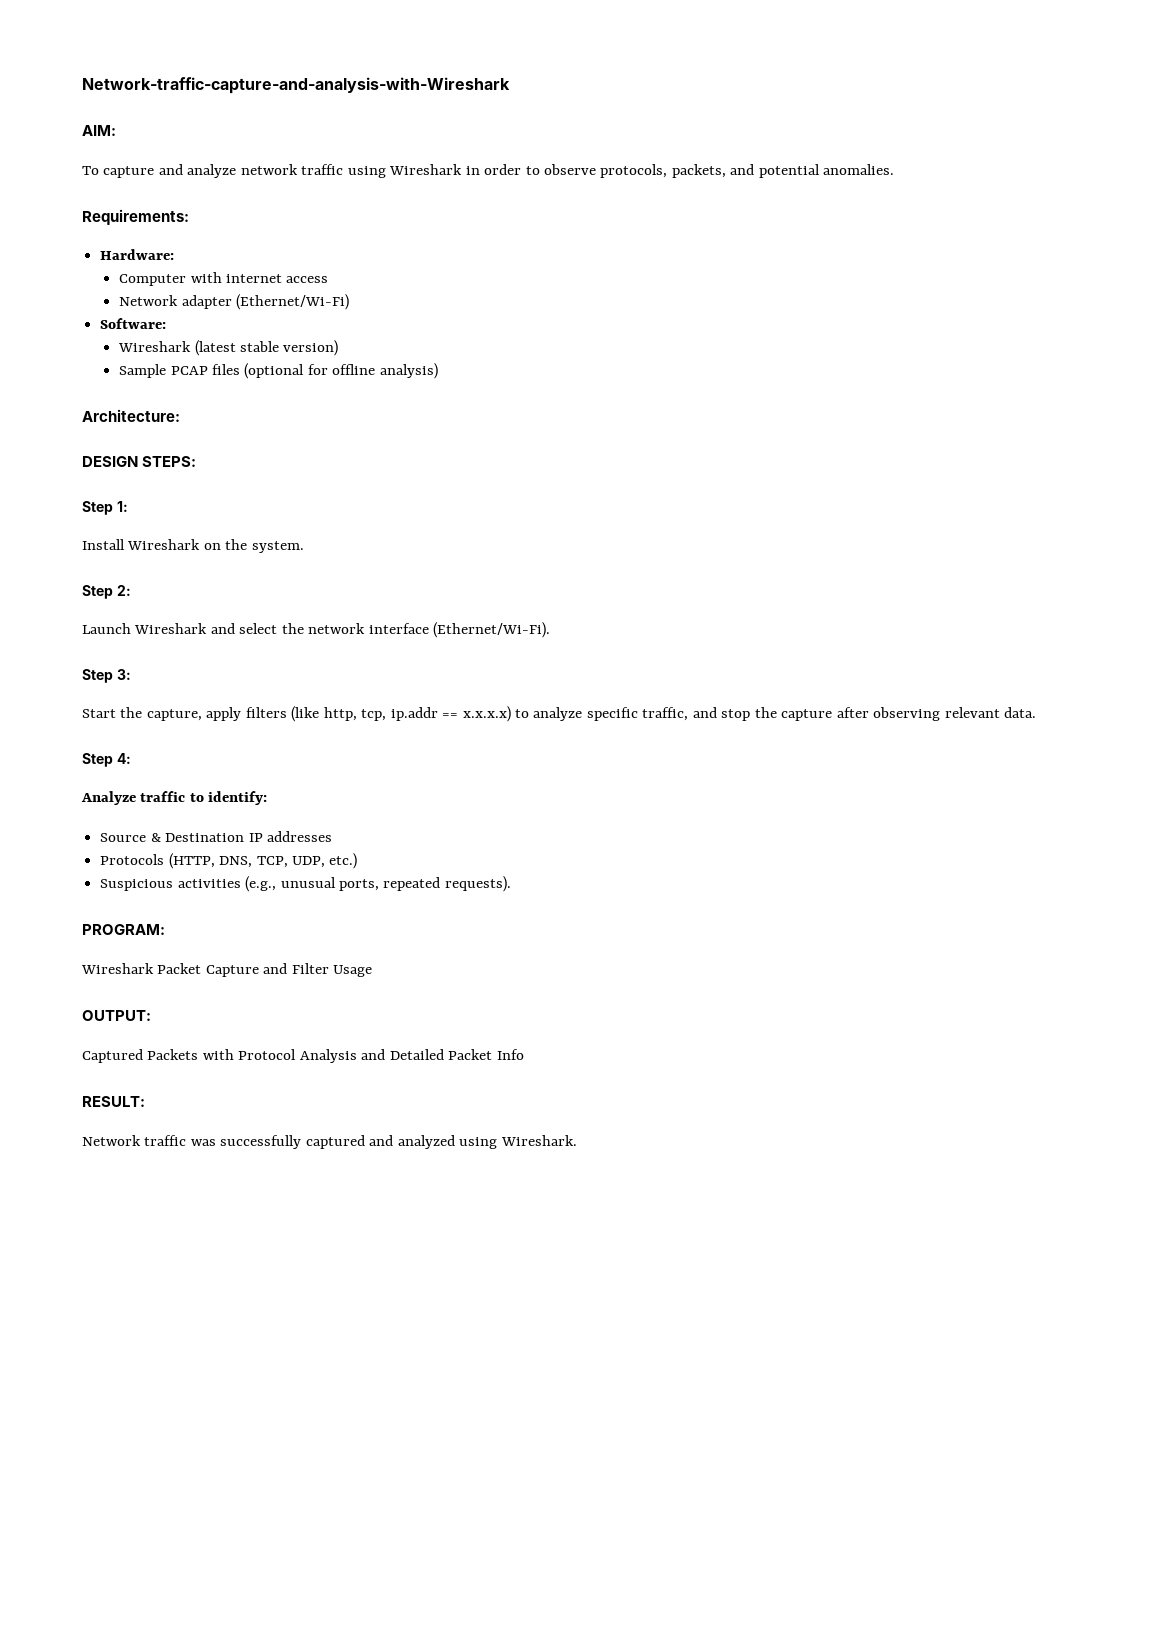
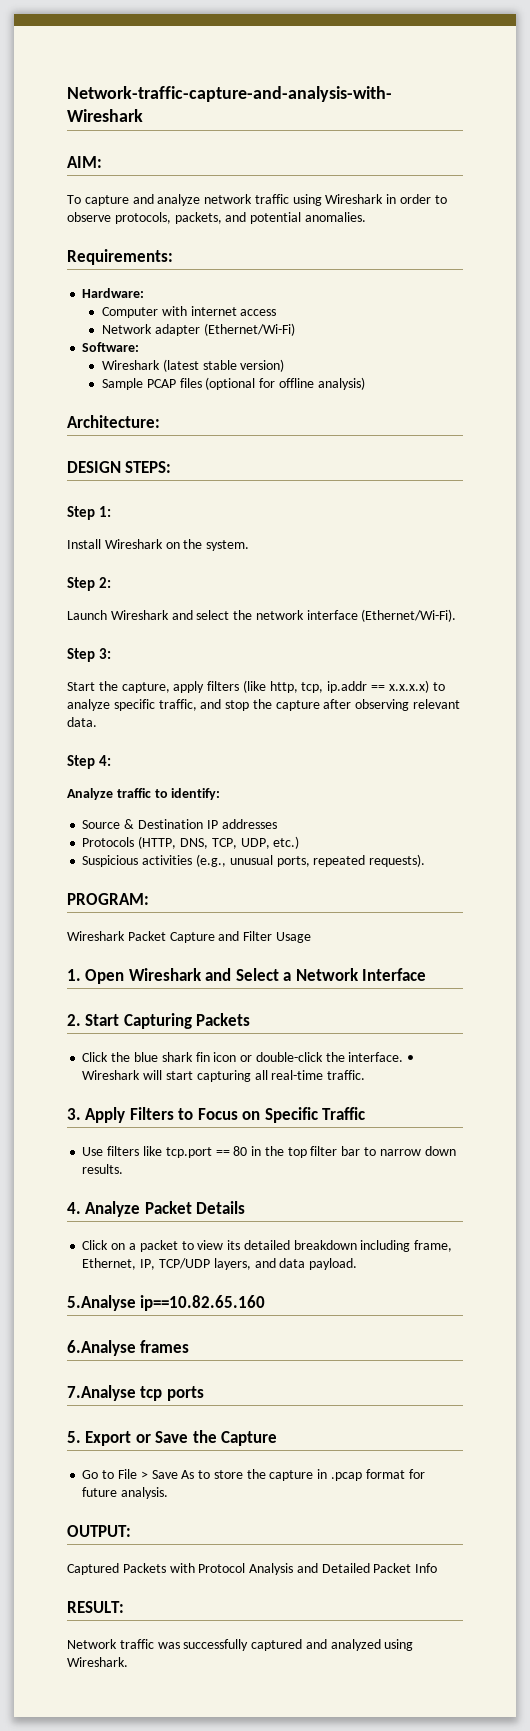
(373, 971) none -> [67,968,427,984] [67,1013,251,1029] [82,1052,415,1062] [82,1070,366,1082] [67,1107,366,1123] [82,1146,456,1158] [82,1164,124,1174] [67,1201,246,1217] [82,1240,453,1252] [82,1258,358,1270] [67,1295,266,1311] [67,1340,190,1356] [67,1385,204,1401] [67,1430,278,1446] [82,1469,425,1481] [82,1487,169,1499] // 1. Open Wireshark and Select a Network Interface // 2. Start Capturing Packets // Click the blue shark fin icon or double-click the interface. • Wireshark will start capturing all real-time traffic. // 3. Apply Filters to Focus on Specific Traffic // Use filters like tcp.port == 80 in the top filter bar to narrow down results. // 4. Analyze Packet Details // Click on a packet to view its detailed breakdown including frame, Ethernet, IP, TCP/UDP layers, and data payload. // 5.Analyse ip==10.82.65.160 // 6.Analyse frames // 7.Analyse tcp ports // 5. Export or Save the Capture // Go to File > Save As to store the capture in .pcap format for future analysis.

